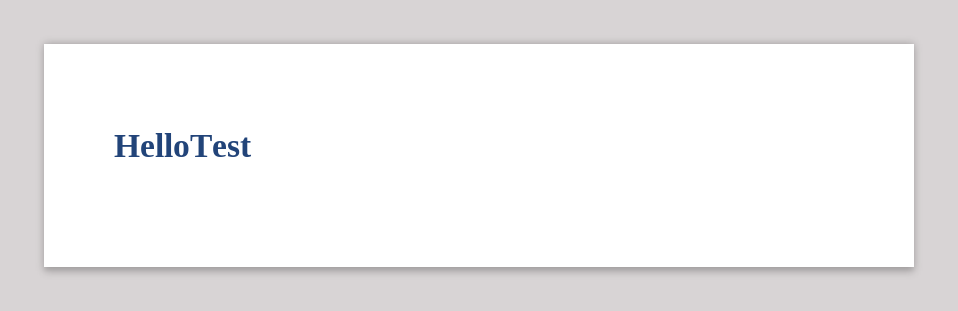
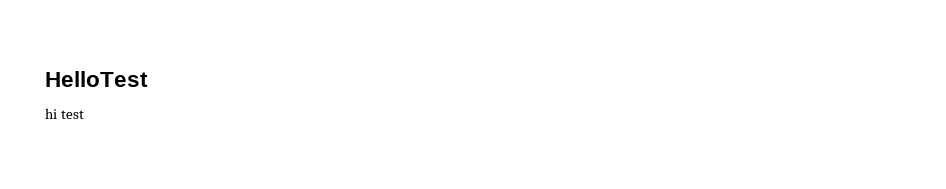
(252, 145) none -> [45,108,84,119] // hi test

